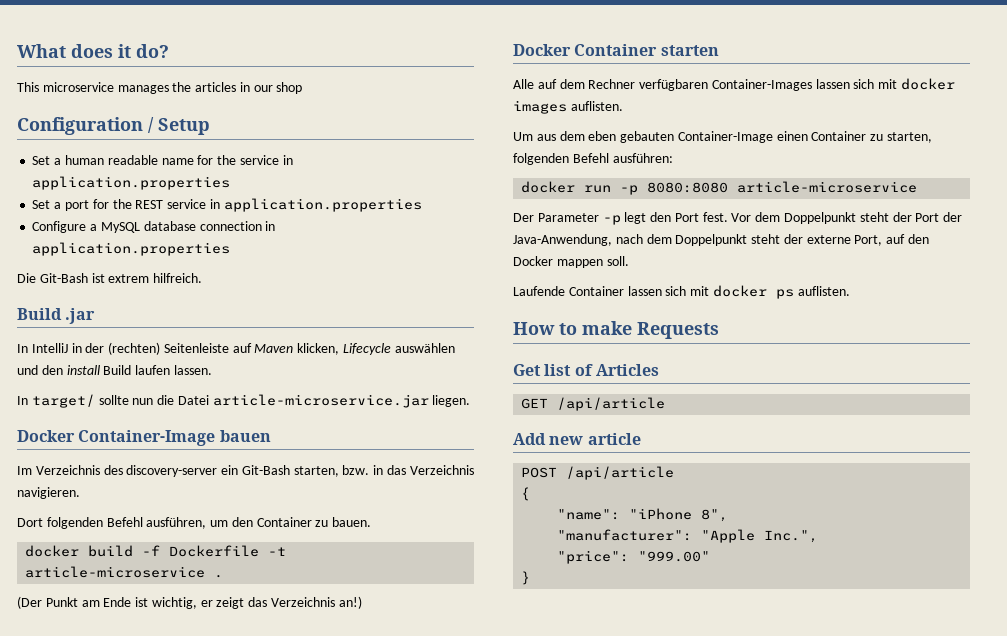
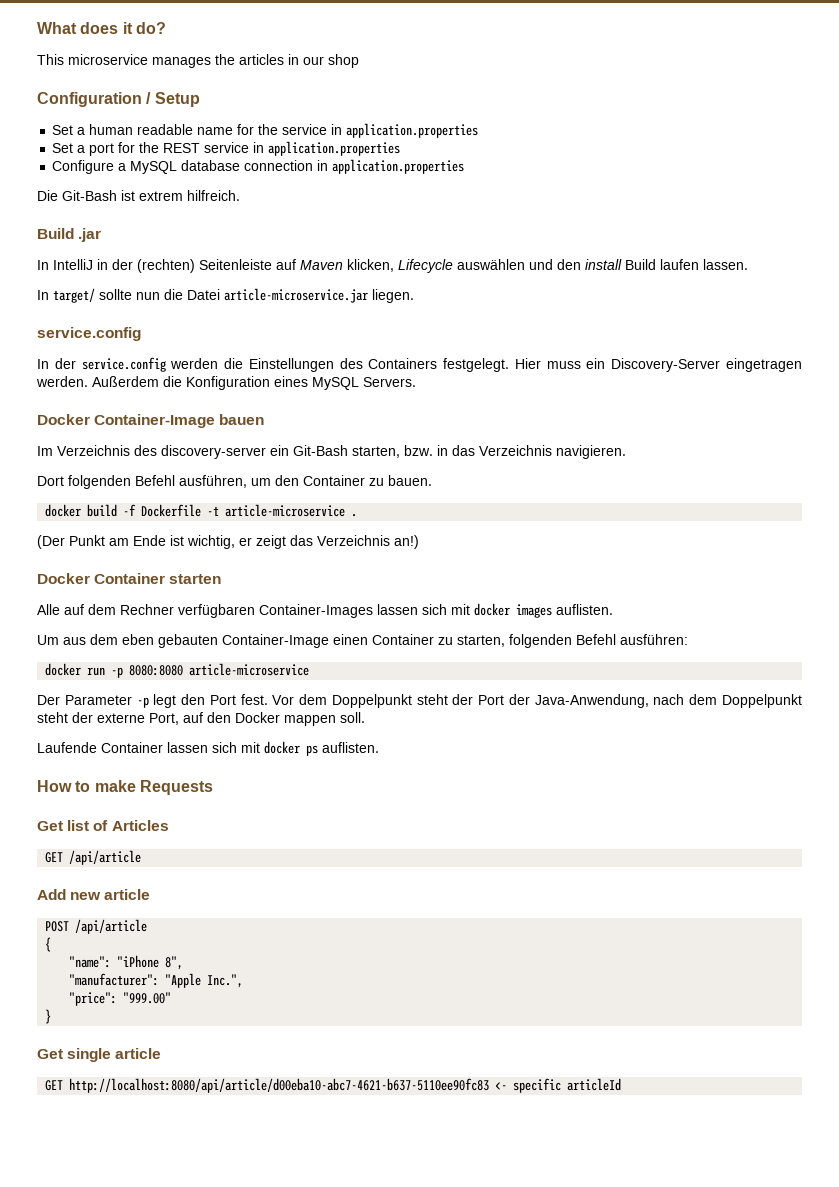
(471, 401) none -> [37,327,141,341] [37,357,802,372] [36,376,416,390] // service.config // In der service.config werden die Einstellungen des Containers festgelegt. Hier muss ein Discovery-Server eingetragen werden. Außerdem die Konfiguration eines MySQL Servers.
(531, 578) none -> [37,1048,162,1062] [45,1078,622,1093] // Get single article // GET http://localhost:8080/api/article/d00eba10-abc7-4621-b637-5110ee90fc83 <- specific articleId

